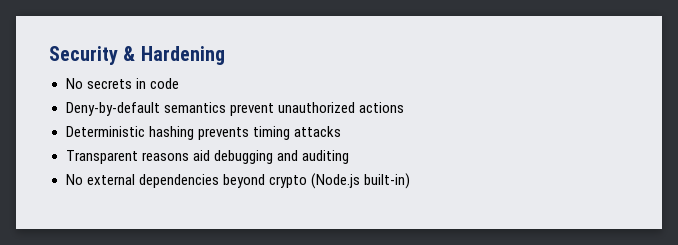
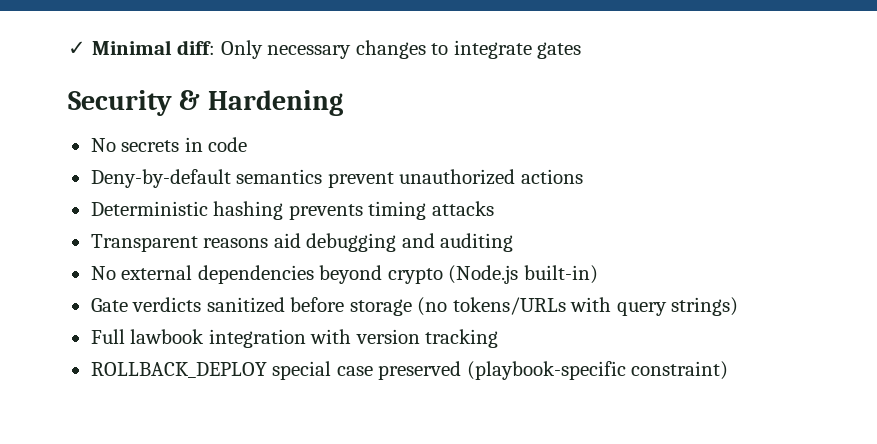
(49, 55) none -> [68,40,582,59] ✓ Minimal diff: Only necessary changes to integrate gates //
(410, 181) none -> [90,297,739,316] [90,329,499,348] [90,361,729,380] // Gate verdicts sanitized before storage (no tokens/URLs with query strings) // Full lawbook integration with version tracking // ROLLBACK_DEPLOY special case preserved (playbook-specific constraint)

